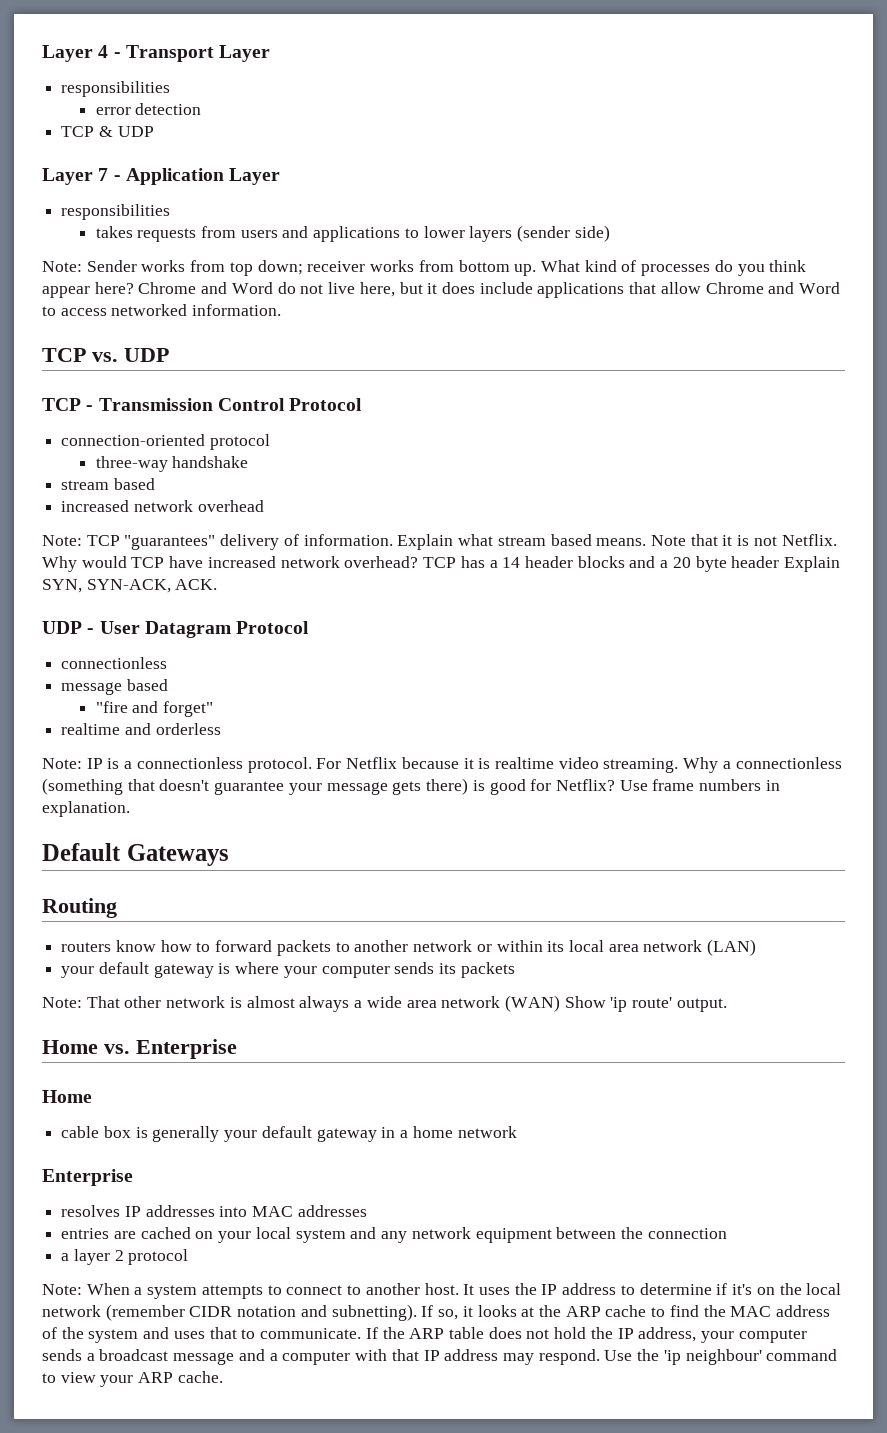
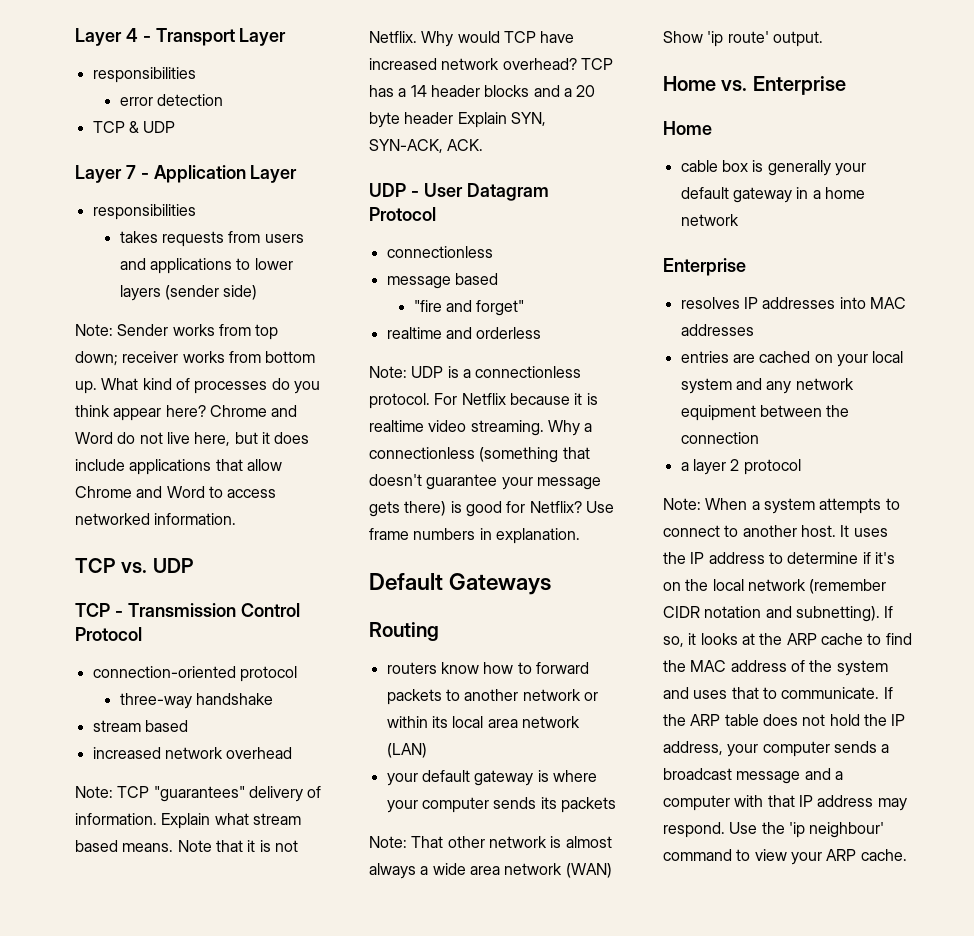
[86,758,103,769] IP -> [411,366,444,378] UDP

